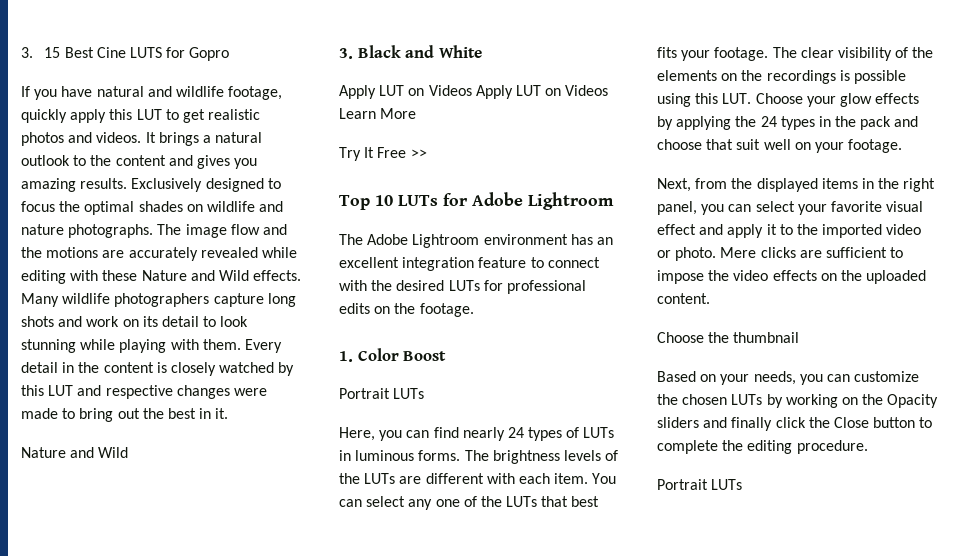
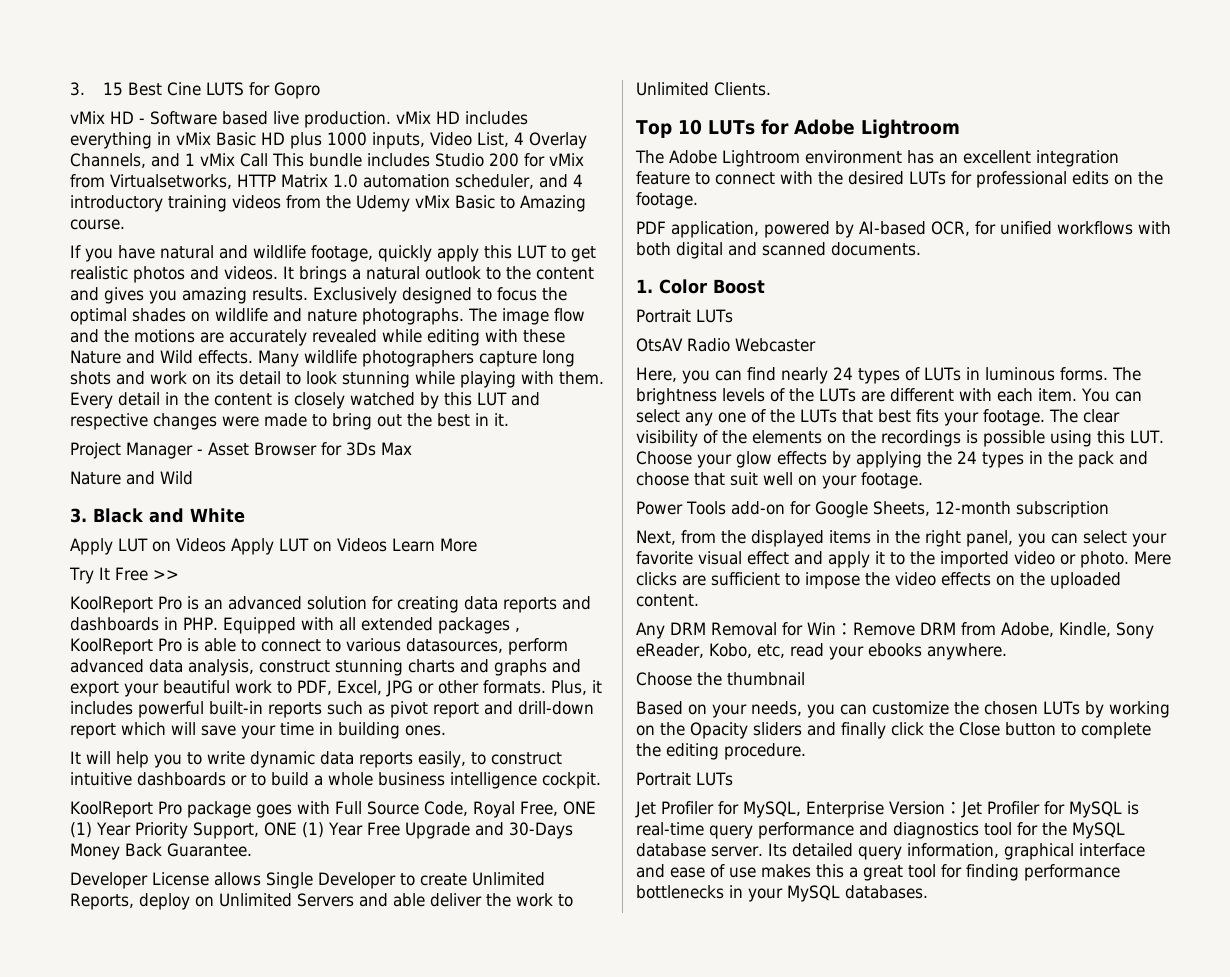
(230, 54) none -> [70,111,528,128] [70,132,587,149] [70,153,584,168] [70,174,583,189] [70,195,586,212] [70,219,125,230] // vMix HD - Software based live production. vMix HD includes everything in vMix Basic HD plus 1000 inputs, Video List, 4 Overlay Channels, and 1 vMix Call This bundle includes Studio 200 for vMix from Virtualsetworks, HTTP Matrix 1.0 automation scheduler, and 4 introductory training videos from the Udemy vMix Basic to Amazing course.
(229, 413) none -> [70,442,412,459] // Project Manager - Asset Browser for 3Ds Max
(427, 153) none -> [70,596,591,613] [70,617,520,634] [70,638,568,655] [70,659,581,676] [70,680,602,697] [70,701,594,718] [70,722,446,739] [70,751,562,768] [70,772,601,789] [70,801,596,818] [70,822,573,839] [70,843,252,860] [70,872,545,889] [70,893,573,910] [636,82,771,96] // KoolReport Pro is an advanced solution for creating data reports and dashboards in PHP. Equipped with all extended packages , KoolReport Pro is able to connect to various datasources, perform advanced data analysis, construct stunning charts and graphs and export your beautiful work to PDF, Excel, JPG or other formats. Plus, it includes powerful built-in reports such as pivot report and drill-down report which will save your time in building ones. // It will help you to write dynamic data reports easily, to construct intuitive dashboards or to build a whole business intelligence cockpit. // KoolReport Pro package goes with Full Source Code, Royal Free, ONE (1) Year Priority Support, ONE (1) Year Free Upgrade and 30-Days Money Back Guarantee. // Developer License allows Single Developer to create Unlimited Reports, deploy on Unlimited Servers and able deliver the work to Unlimited Clients.
(474, 310) none -> [636,221,1171,238] [636,242,921,259] // PDF application, powered by AI-based OCR, for unified workflows with both digital and scanned documents.
(425, 393) none -> [636,338,816,352] // OtsAV Radio Webcaster
(903, 146) none -> [636,501,1109,518] // Power Tools add-on for Google Sheets, 12-month subscription
(710, 298) none -> [636,622,1154,639] [636,643,1007,660] // Any DRM Removal for Win：Remove DRM from Adobe, Kindle, Sony eReader, Kobo, etc, read your ebooks anywhere.
(743, 484) none -> [635,801,1139,818] [636,822,1125,839] [636,843,1145,860] [636,864,1120,881] [636,885,928,902] // Jet Profiler for MySQL, Enterprise Version：Jet Profiler for MySQL is real-time query performance and diagnostics tool for the MySQL database server. Its detailed query information, graphical interface and ease of use makes this a great tool for finding performance bottlenecks in your MySQL databases.

